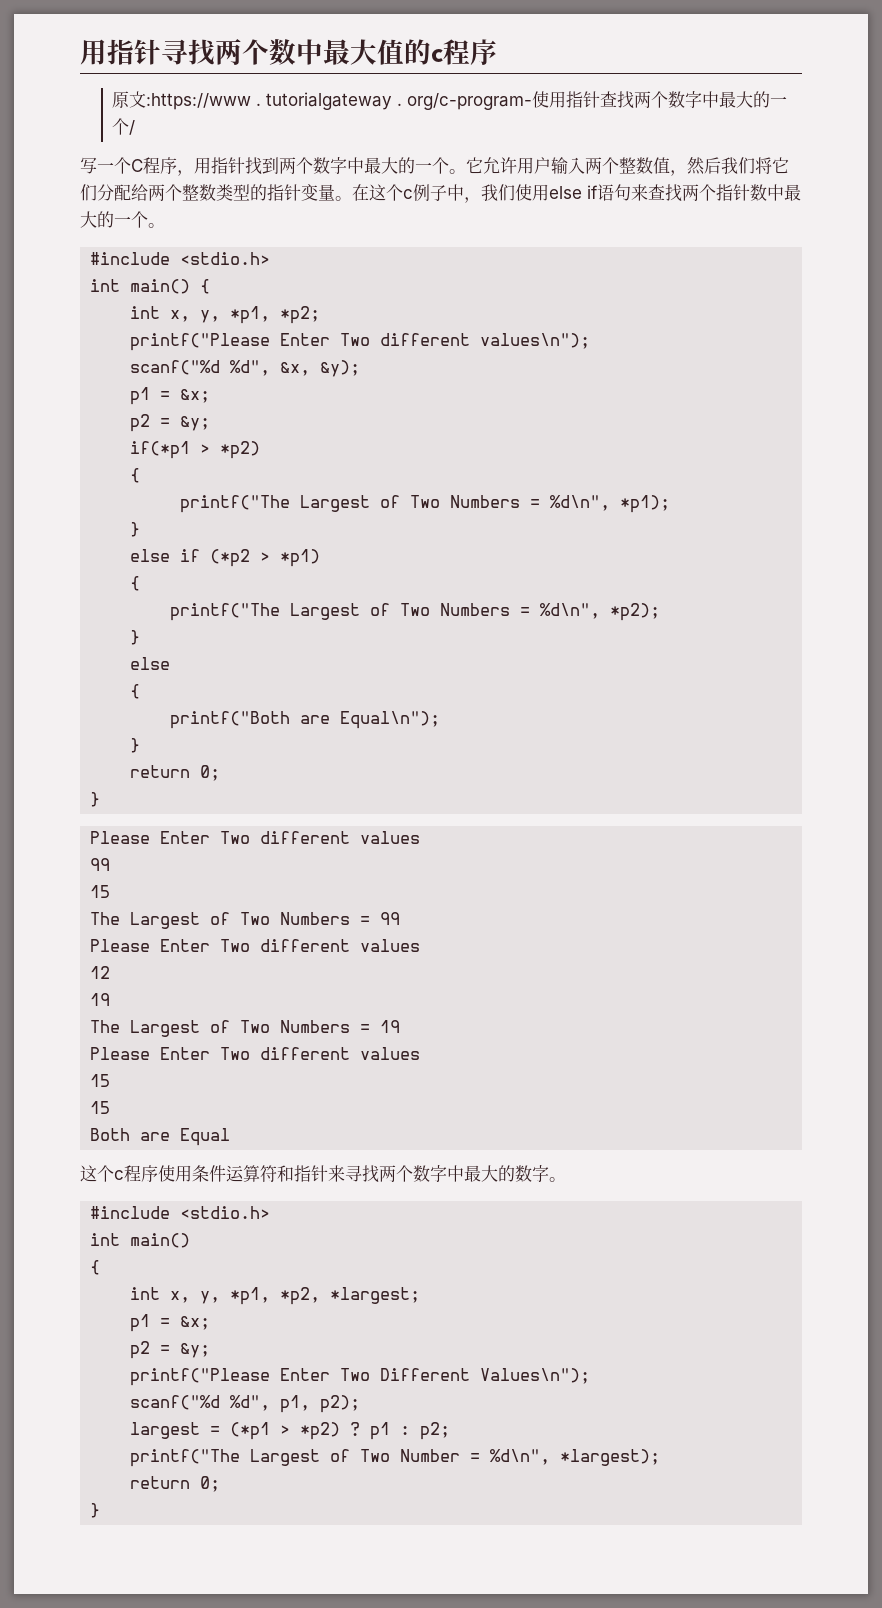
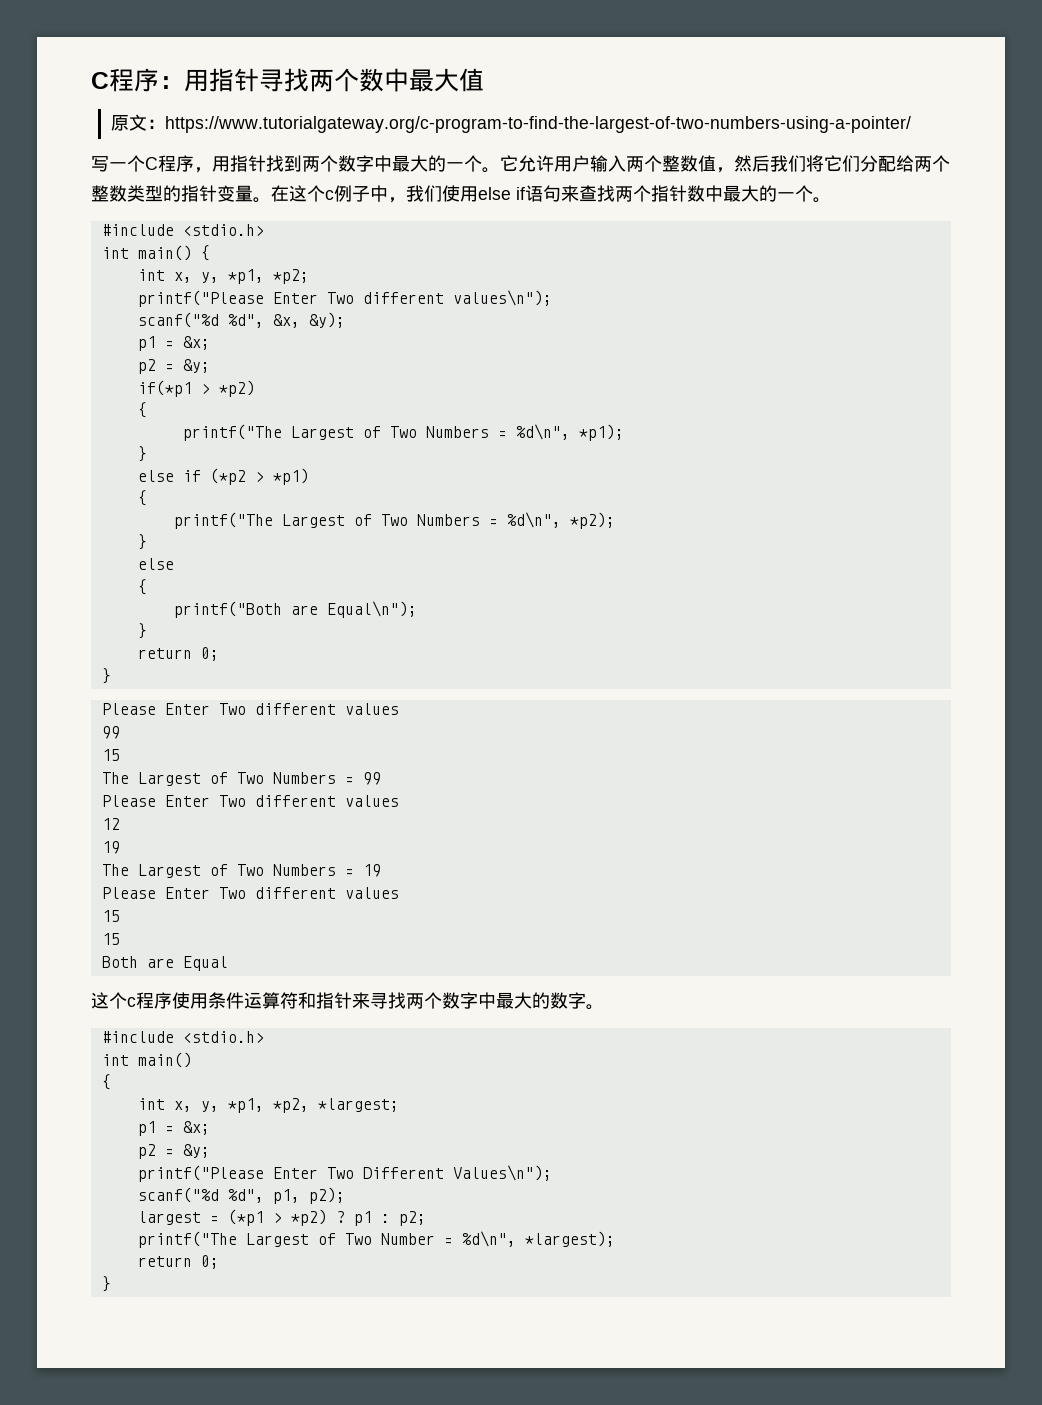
(80, 52) none -> [91,68,184,92] C程序：
[404,39,497,65] 的c程序 -> (484, 80) none
[146,91,788,110] [112,118,136,135] :https://www . tutorialgateway . org/c-program-使用指针查找两个数字中最大的一个/ -> [146,116,911,133] ：https://www.tutorialgateway.org/c-program-to-find-the-largest-of-two-numbers-using-a-pointer/

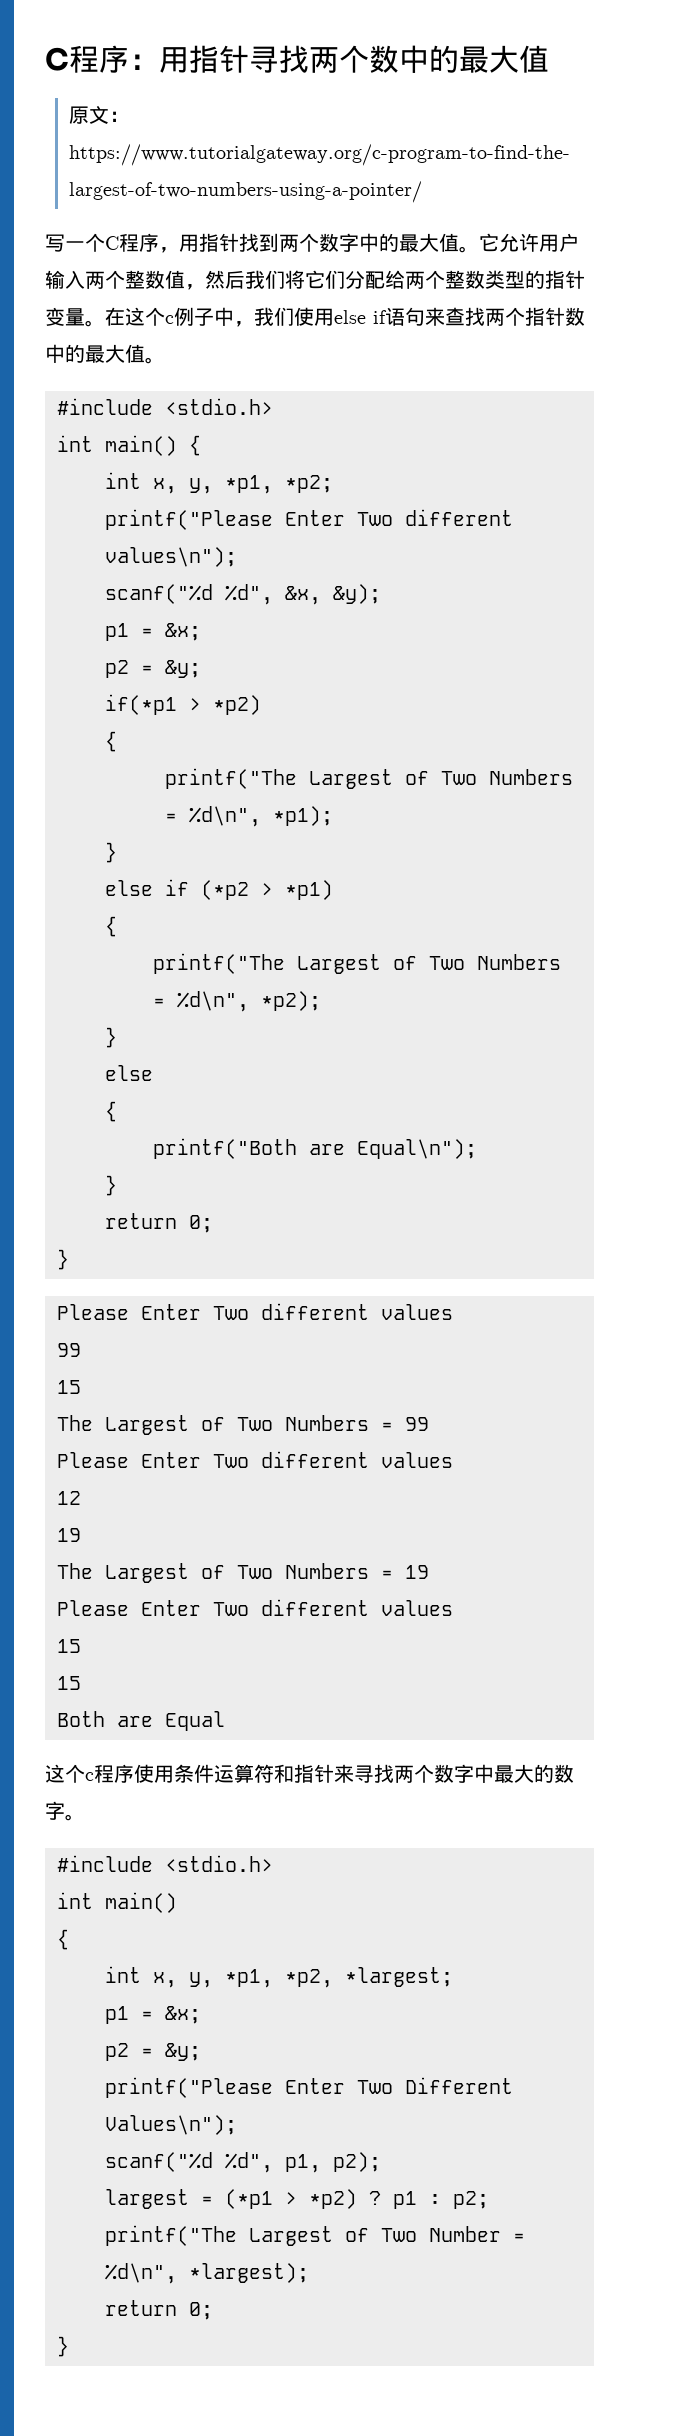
(409, 80) none -> [429,45,459,73] 的
[392,155,482,172] 最大的一个 -> [379,233,459,252] 的最大值
[723,185,813,202] 最大的一个 -> [65,344,145,363] 的最大值

